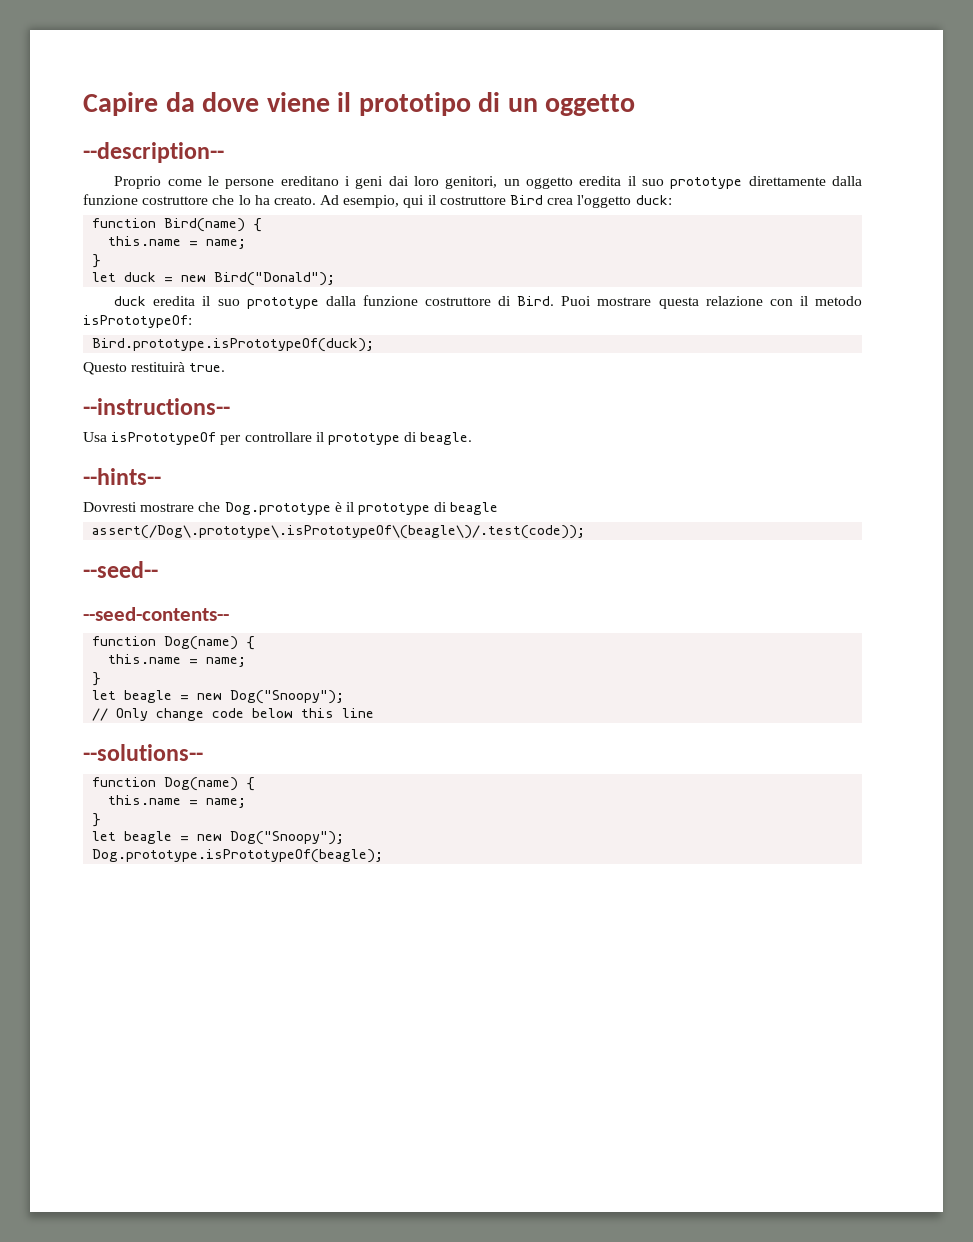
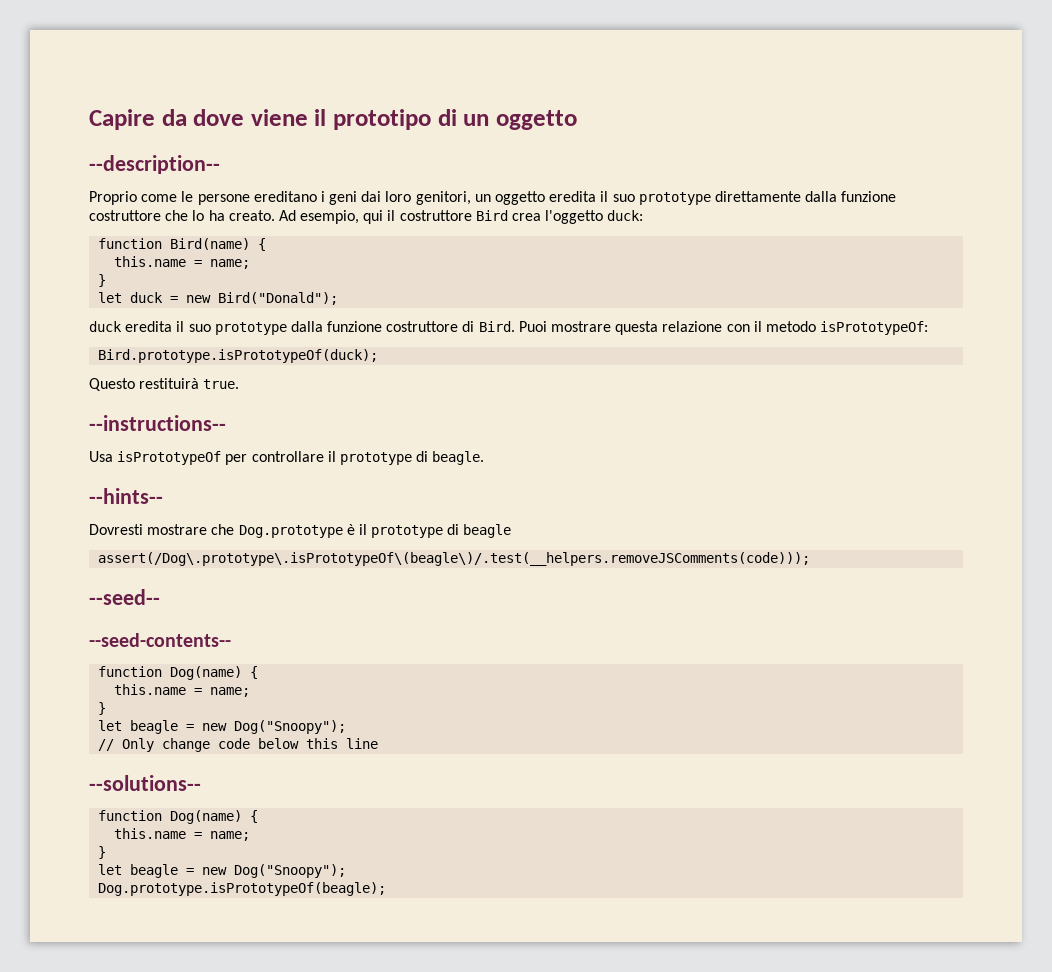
[92,525,586,539] assert(/Dog\.prototype\.isPrototypeOf\(beagle\)/.test(code)); -> [98,552,811,566] assert(/Dog\.prototype\.isPrototypeOf\(beagle\)/.test(__helpers.removeJSComments(code)));

